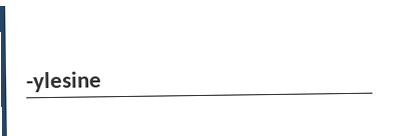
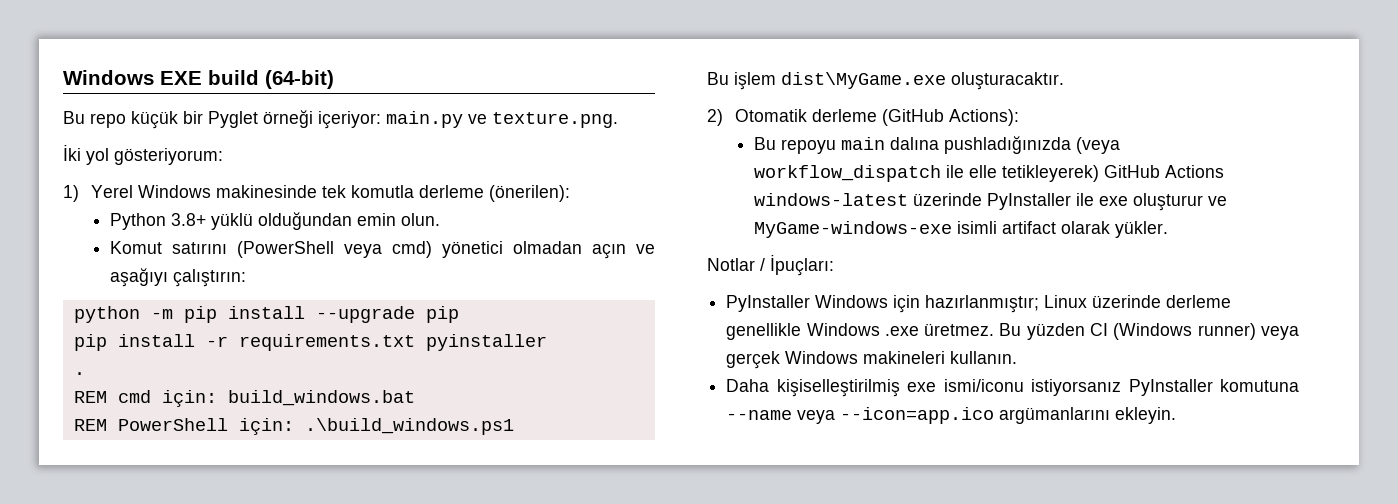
[26,71,102,93] -ylesine -> [63,70,334,89] [63,110,618,129] [63,144,223,165] [63,185,570,202] [109,212,440,230] [109,241,655,259] [109,268,246,287] [73,306,459,323] [73,334,547,351] [73,372,85,375] [73,390,415,407] [73,418,514,435] [707,72,1064,90] [707,109,1019,126] [753,136,1120,154] [753,165,1224,182] [753,193,1227,211] [753,221,1168,238] [707,254,834,276] [726,295,1232,313] [726,323,1299,340] [726,351,1018,369] [726,379,1299,397] [726,407,1177,424] Windows EXE build (64-bit) // Bu repo küçük bir Pyglet örneği içeriyor: main.py ve texture.png. // İki yol gösteriyorum: // 1) Yerel Windows makinesinde tek komutla derleme (önerilen): // Python 3.8+ yüklü olduğundan emin olun. // Komut satırını (PowerShell veya cmd) yönetici olmadan açın ve aşağıyı çalıştırın: // python -m pip install --upgrade pip // pip install -r requirements.txt pyinstaller // . // REM cmd için: build_windows.bat // REM PowerShell için: .\build_windows.ps1 // Bu işlem dist\MyGame.exe oluşturacaktır. // 2) Otomatik derleme (GitHub Actions): // Bu repoyu main dalına pushladığınızda (veya workflow_dispatch ile elle tetikleyerek) GitHub Actions windows-latest üzerinde PyInstaller ile exe oluşturur ve MyGame-windows-exe isimli artifact olarak yükler. // Notlar / İpuçları: // PyInstaller Windows için hazırlanmıştır; Linux üzerinde derleme genellikle Windows .exe üretmez. Bu yüzden CI (Windows runner) veya gerçek Windows makineleri kullanın. // Daha kişiselleştirilmiş exe ismi/iconu istiyorsanız PyInstaller komutuna --name veya --icon=app.ico argümanlarını ekleyin.

